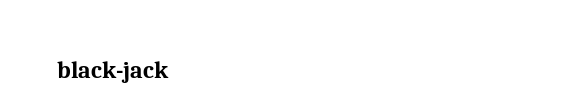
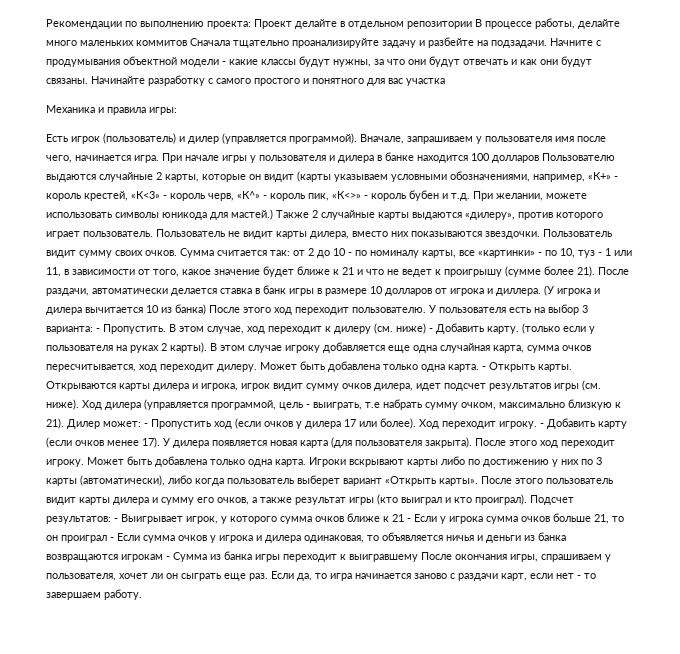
[57,61,169,83] black-jack -> [46,18,620,29] [46,37,601,48] [46,56,592,67] [46,75,445,86] [46,105,177,115] [46,133,606,144] [46,152,615,163] [46,171,618,182] [46,190,587,201] [46,209,603,220] [46,229,612,239] [46,248,632,258] [46,266,629,277] [46,285,600,296] [46,304,588,315] [46,323,595,334] [46,342,591,353] [46,361,572,372] [46,380,601,391] [46,399,621,410] [46,418,627,429] [46,437,615,448] [46,456,602,467] [46,475,613,486] [46,494,574,505] [46,513,624,524] [46,532,566,543] [46,551,611,562] [46,571,596,581] [46,589,142,600] Рекомендации по выполнению проекта: Проект делайте в отдельном репозитории В процессе работы, делайте много маленьких коммитов Сначала тщательно проанализируйте задачу и разбейте на подзадачи. Начните с продумывания объектной модели - какие классы будут нужны, за что они будут отвечать и как они будут связаны. Начинайте разработку с самого простого и понятного для вас участка // Механика и правила игры: // Есть игрок (пользователь) и дилер (управляется программой). Вначале, запрашиваем у пользователя имя после чего, начинается игра. При начале игры у пользователя и дилера в банке находится 100 долларов Пользователю выдаются случайные 2 карты, которые он видит (карты указываем условными обозначениями, например, «К+» - король крестей, «К<3» - король черв, «К^» - король пик, «К<>» - король бубен и т.д. При желании, можете использовать символы юникода для мастей.) Также 2 случайные карты выдаются «дилеру», против которого играет пользователь. Пользователь не видит карты дилера, вместо них показываются звездочки. Пользователь видит сумму своих очков. Сумма считается так: от 2 до 10 - по номиналу карты, все «картинки» - по 10, туз - 1 или 11, в зависимости от того, какое значение будет ближе к 21 и что не ведет к проигрышу (сумме более 21). После раздачи, автоматически делается ставка в банк игры в размере 10 долларов от игрока и диллера. (У игрока и дилера вычитается 10 из банка) После этого ход переходит пользователю. У пользователя есть на выбор 3 варианта: - Пропустить. В этом случае, ход переходит к дилеру (см. ниже) - Добавить карту. (только если у пользователя на руках 2 карты). В этом случае игроку добавляется еще одна случайная карта, сумма очков пересчитывается, ход переходит дилеру. Может быть добавлена только одна карта. - Открыть карты. Открываются карты дилера и игрока, игрок видит сумму очков дилера, идет подсчет результатов игры (см. ниже). Ход дилера (управляется программой, цель - выиграть, т.е набрать сумму очком, максимально близкую к 21). Дилер может: - Пропустить ход (если очков у дилера 17 или более). Ход переходит игроку. - Добавить карту (если очков менее 17). У дилера появляется новая карта (для пользователя закрыта). После этого ход переходит игроку. Может быть добавлена только одна карта. Игроки вскрывают карты либо по достижению у них по 3 карты (автоматически), либо когда пользователь выберет вариант «Открыть карты». После этого пользователь видит карты дилера и сумму его очков, а также результат игры (кто выиграл и кто проиграл). Подсчет результатов: - Выигрывает игрок, у которого сумма очков ближе к 21 - Если у игрока сумма очков больше 21, то он проиграл - Если сумма очков у игрока и дилера одинаковая, то объявляется ничья и деньги из банка возвращаются игрокам - Сумма из банка игры переходит к выигравшему После окончания игры, спрашиваем у пользователя, хочет ли он сыграть еще раз. Если да, то игра начинается заново с раздачи карт, если нет - то завершаем работу.

